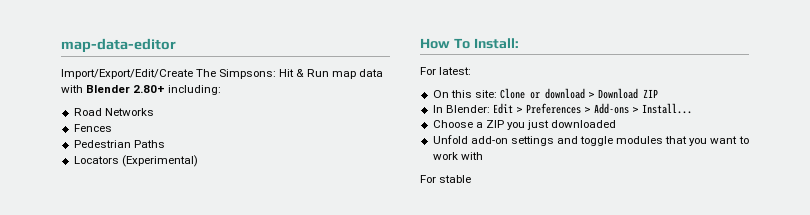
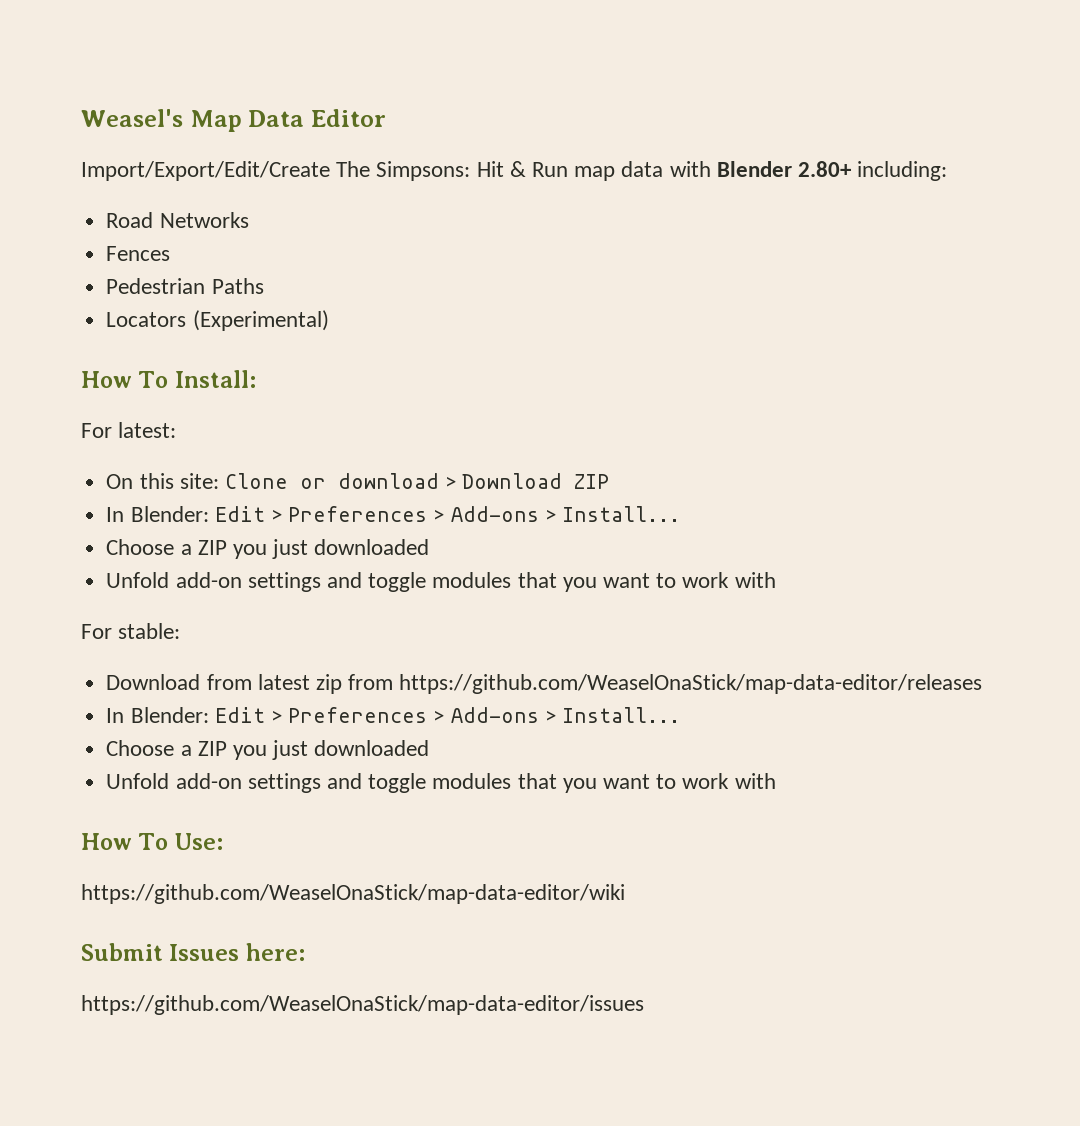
[61,38,176,53] map-data-editor -> [81,109,387,132] Weasel's Map Data Editor
[439,175,472,183] stable -> [118,623,181,639] [106,674,983,694] [106,707,680,723] [106,740,430,760] [106,773,776,793] [81,833,223,850] [81,884,625,904] [81,943,305,961] [81,995,644,1015] stable: // Download from latest zip from https://github.com/WeaselOnaStick/map-data-editor/releases // In Blender: Edit > Preferences > Add-ons > Install... // Choose a ZIP you just downloaded // Unfold add-on settings and toggle modules that you want to work with // How To Use: // https://github.com/WeaselOnaStick/map-data-editor/wiki // Submit Issues here: // https://github.com/WeaselOnaStick/map-data-editor/issues

